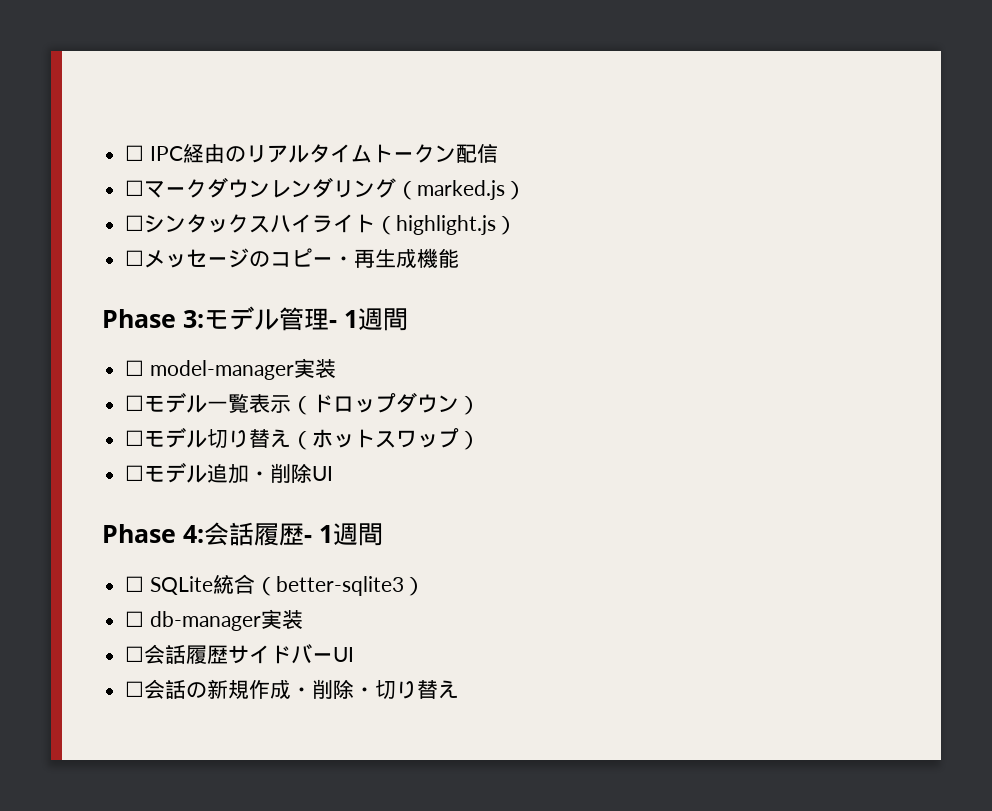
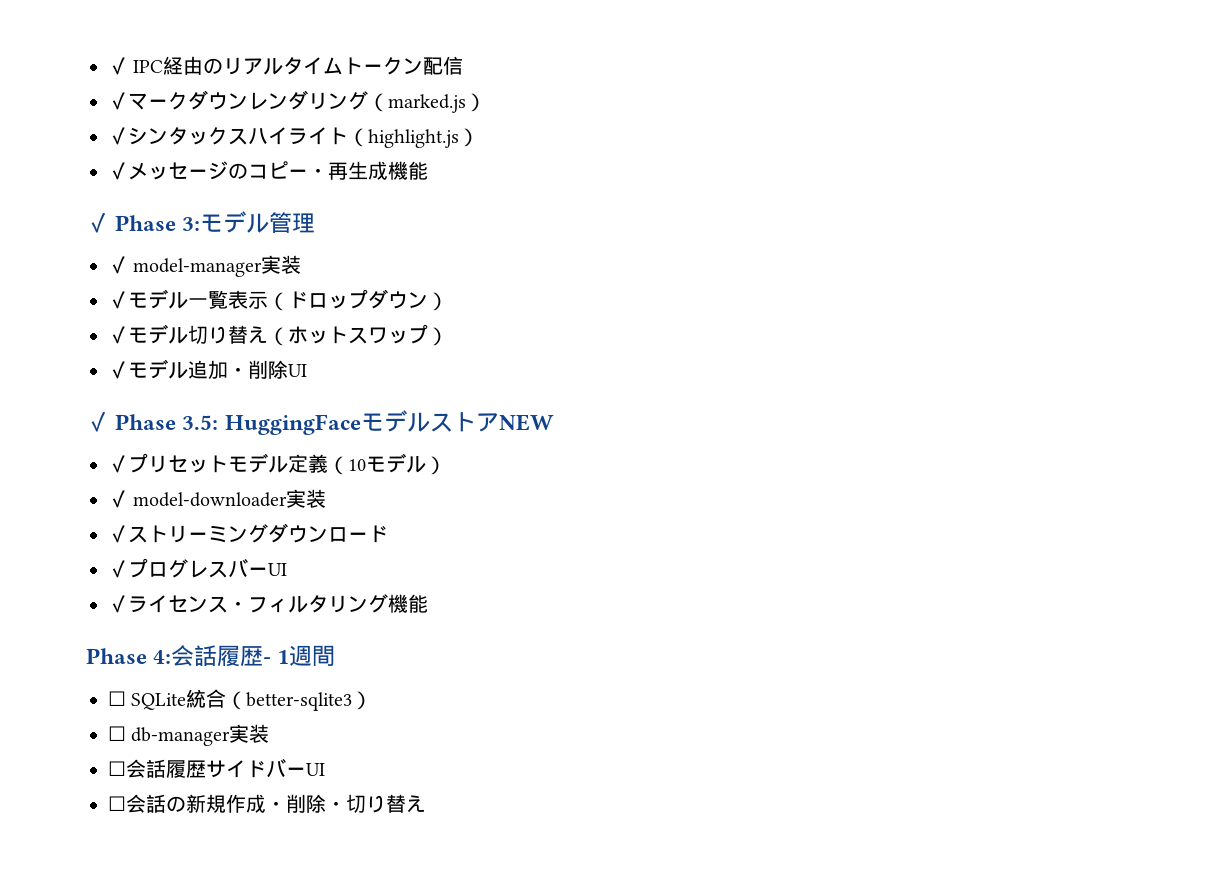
[125,145,145,161] ☐ -> [108,57,128,75] ✓
[125,180,145,196] ☐ -> [108,92,128,110] ✓
[125,215,145,231] ☐ -> [108,127,128,145] ✓
[125,250,145,266] ☐ -> [108,162,128,180] ✓
(460, 258) none -> [86,212,109,233] ✓
[329,308,408,331] [125,360,145,376] - 1週間 // ☐ -> [108,256,128,274] // ✓
[125,395,145,411] ☐ -> [108,291,128,309] ✓
[125,430,145,446] ☐ -> [108,326,128,344] ✓
[125,465,145,481] ☐ -> [108,361,128,379] ✓
(334, 473) none -> [86,410,554,435] [108,453,446,475] [108,489,327,508] [108,523,388,543] [108,558,287,578] [108,594,428,613] // ✓ Phase 3.5: HuggingFaceモデルストアNEW // ✓プリセットモデル定義（10モデル） // ✓ model-downloader実装 // ✓ストリーミングダウンロード // ✓プログレスバーUI // ✓ライセンス・フィルタリング機能

